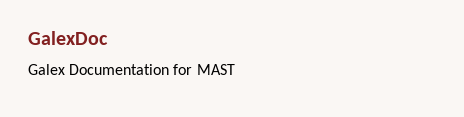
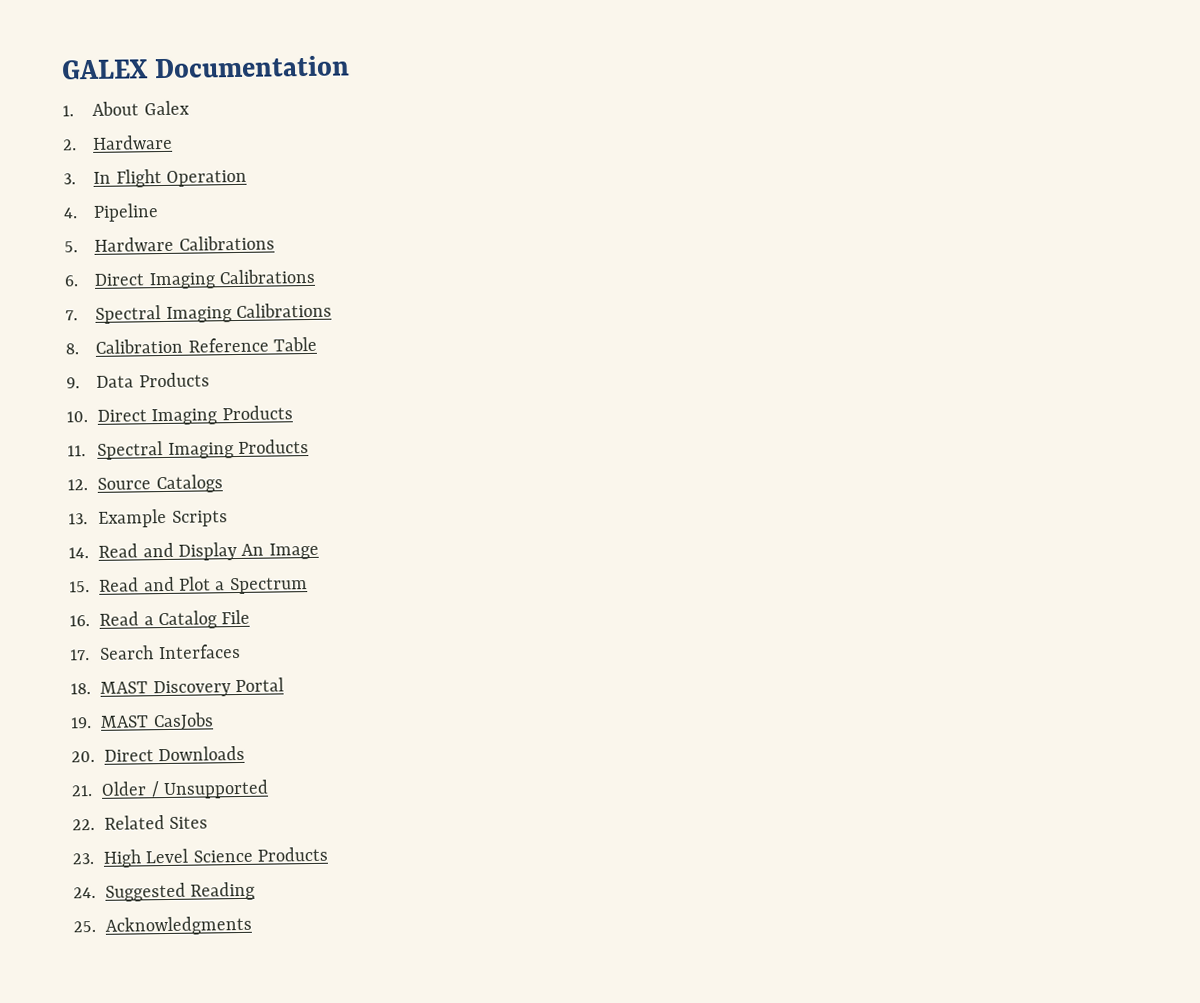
[28,31,108,45] [28,64,235,75] GalexDoc // Galex Documentation for MAST -> [61,55,351,80] [62,100,190,117] [62,134,174,151] [63,169,248,188] [63,203,160,222] [64,235,275,253] [64,268,316,290] [65,302,333,324] [65,336,318,355] [66,372,210,389] [66,405,293,426] [67,439,310,460] [67,474,223,494] [68,508,228,528] [68,542,319,561] [69,576,308,595] [69,609,251,630] [69,643,241,661] [70,677,285,698] [70,712,214,731] [71,745,246,763] [71,779,270,800] [72,815,209,831] [72,846,329,868] [73,881,256,902] [73,915,252,936] GALEX Documentation // 1. About Galex // 2. Hardware // 3. In Flight Operation // 4. Pipeline // 5. Hardware Calibrations // 6. Direct Imaging Calibrations // 7. Spectral Imaging Calibrations // 8. Calibration Reference Table // 9. Data Products // 10. Direct Imaging Products // 11. Spectral Imaging Products // 12. Source Catalogs // 13. Example Scripts // 14. Read and Display An Image // 15. Read and Plot a Spectrum // 16. Read a Catalog File // 17. Search Interfaces // 18. MAST Discovery Portal // 19. MAST CasJobs // 20. Direct Downloads // 21. Older / Unsupported // 22. Related Sites // 23. High Level Science Products // 24. Suggested Reading // 25. Acknowledgments

